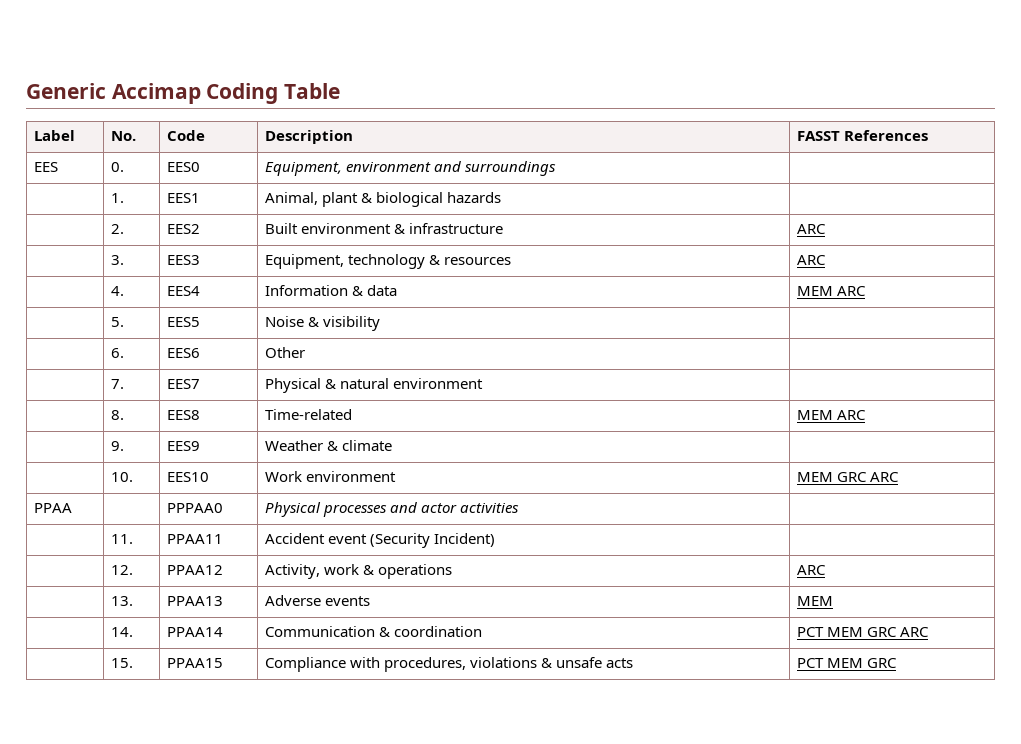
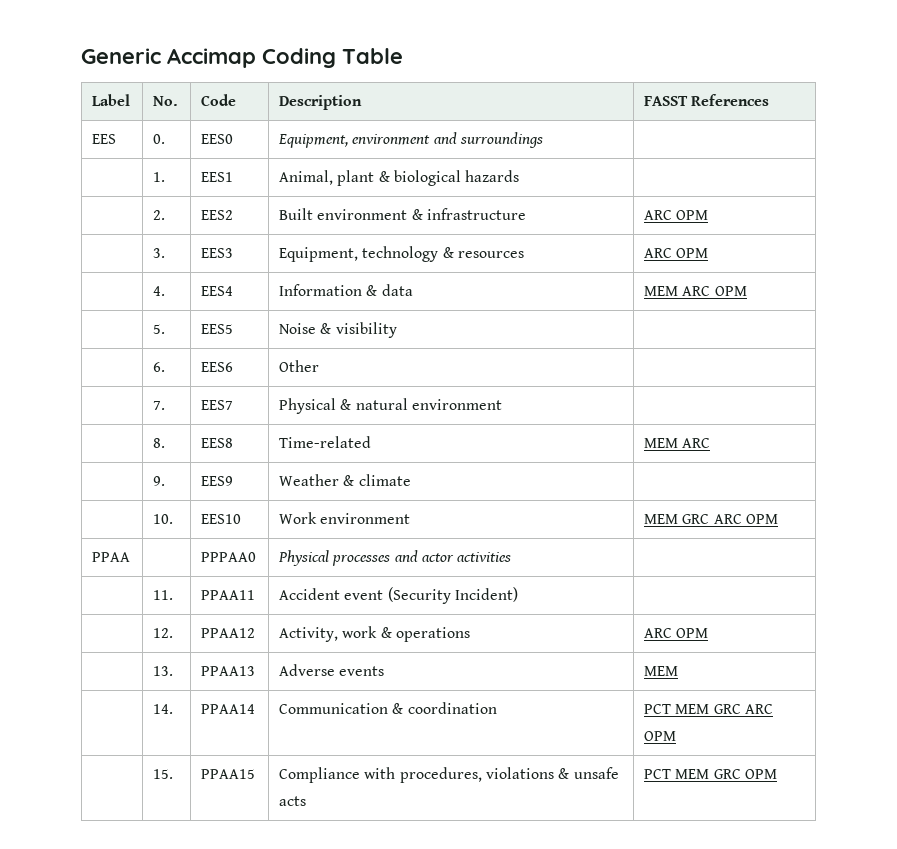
(826, 229) none -> [676,210,709,220] OPM
(826, 260) none -> [676,248,709,258] OPM
(866, 291) none -> [714,286,747,296] OPM
(899, 477) none -> [746,514,779,524] OPM
(826, 570) none -> [676,628,709,638] OPM
(929, 632) none -> [644,731,677,741] OPM
(897, 663) none -> [745,769,778,779] OPM

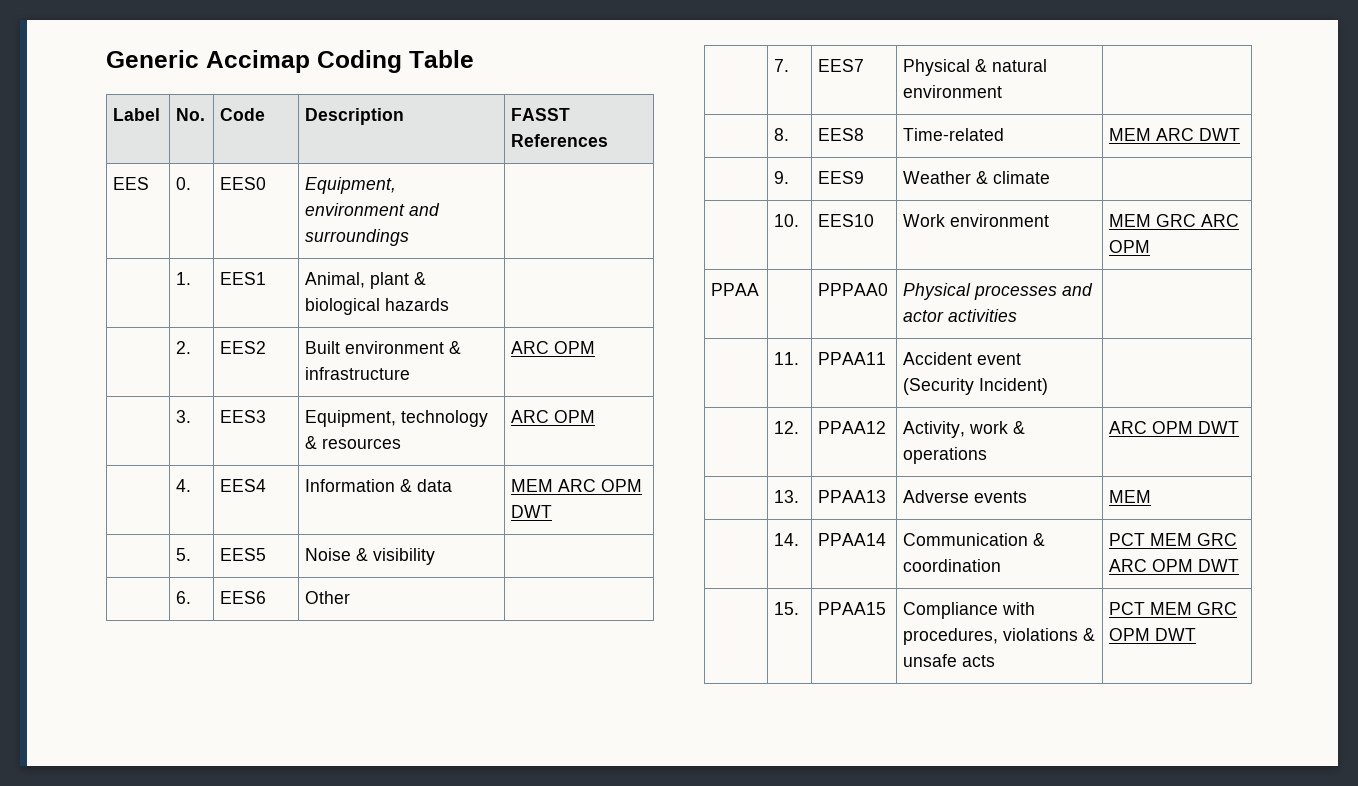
(747, 291) none -> [511,505,553,518] DWT
(711, 443) none -> [1199,128,1241,141] DWT
(709, 633) none -> [1198,421,1240,434] DWT
(677, 736) none -> [1198,559,1240,572] DWT
(778, 774) none -> [1155,628,1197,641] DWT

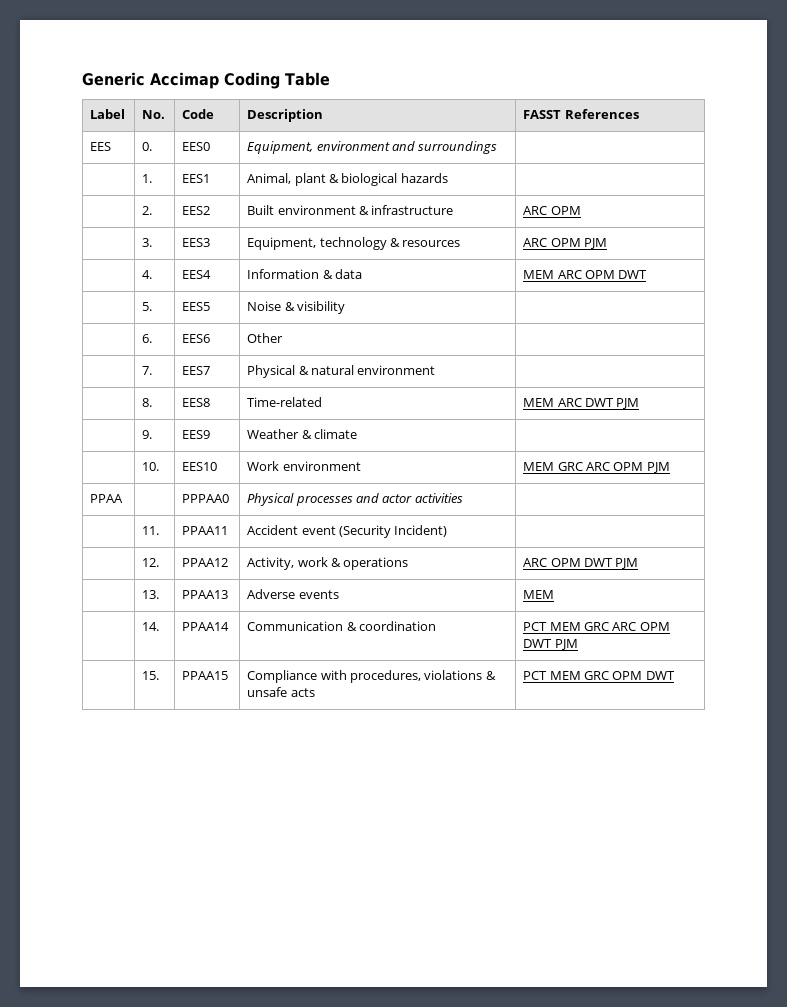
(596, 416) none -> [583,238,607,249] PJM
(1241, 134) none -> [616,398,640,409] PJM
(1151, 246) none -> [646,462,670,473] PJM
(1240, 427) none -> [615,558,639,569] PJM
(1240, 565) none -> [554,639,578,650] PJM

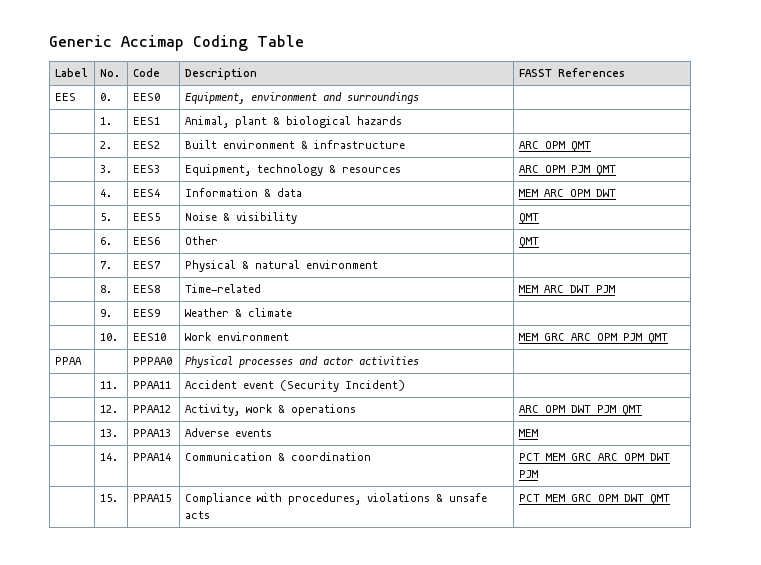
(581, 210) none -> [570,141,591,152] QMT
(607, 243) none -> [595,165,616,176] QMT
(345, 307) none -> [518,213,539,224] QMT
(284, 338) none -> [518,237,539,248] QMT
(670, 467) none -> [647,333,668,344] QMT
(639, 563) none -> [621,405,642,416] QMT
(675, 675) none -> [649,494,670,505] QMT

